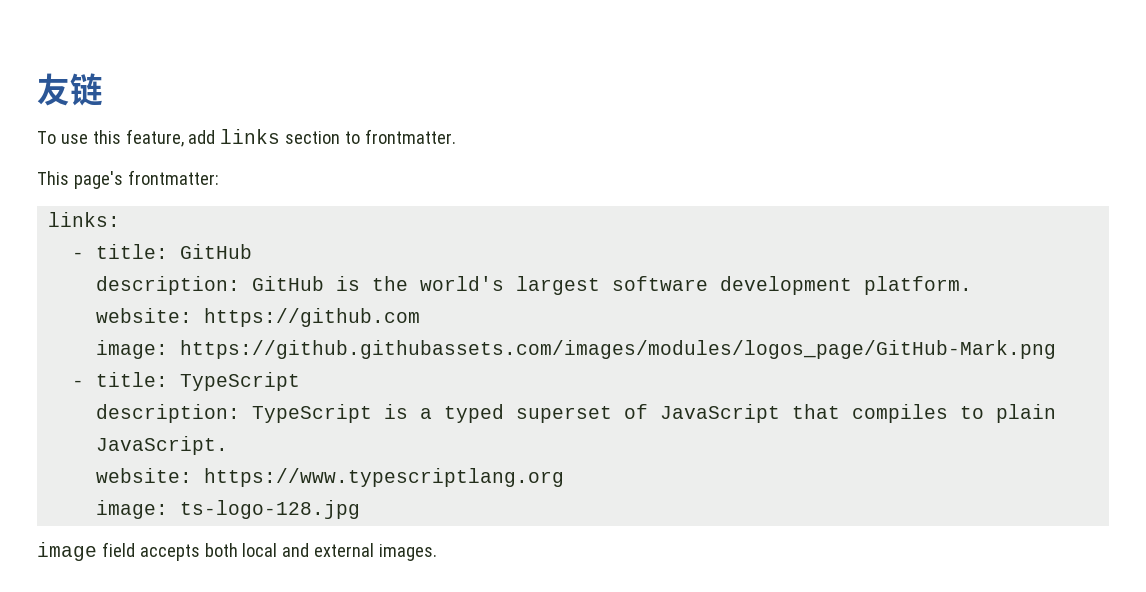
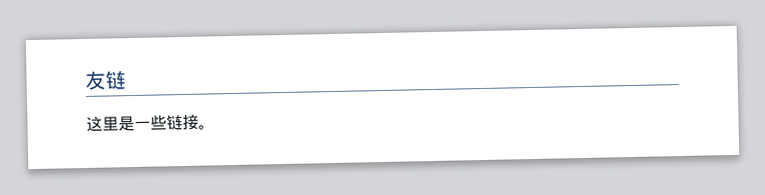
[37,129,456,147] [37,170,219,189] [47,212,120,227] [71,244,252,259] [95,276,972,295] [95,308,420,327] [95,340,1056,359] [71,372,300,391] [95,404,1056,423] [95,436,228,455] [95,468,564,487] [95,500,360,519] [37,542,438,561] To use this feature, add links section to frontmatter. // This page's frontmatter: // links: // - title: GitHub // description: GitHub is the world's largest software development platform. // website: https://github.com // image: https://github.githubassets.com/images/modules/logos_page/GitHub-Mark.png // - title: TypeScript // description: TypeScript is a typed superset of JavaScript that compiles to plain JavaScript. // website: https://www.typescriptlang.org // image: ts-logo-128.jpg // image field accepts both local and external images. -> [86,114,215,132] 这里是一些链接。

